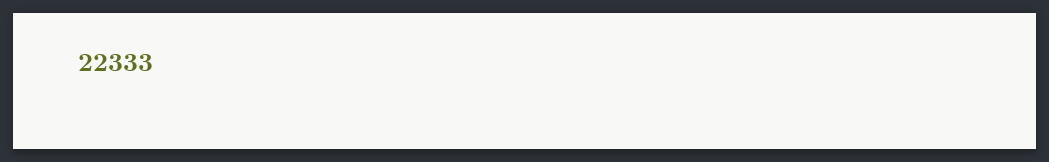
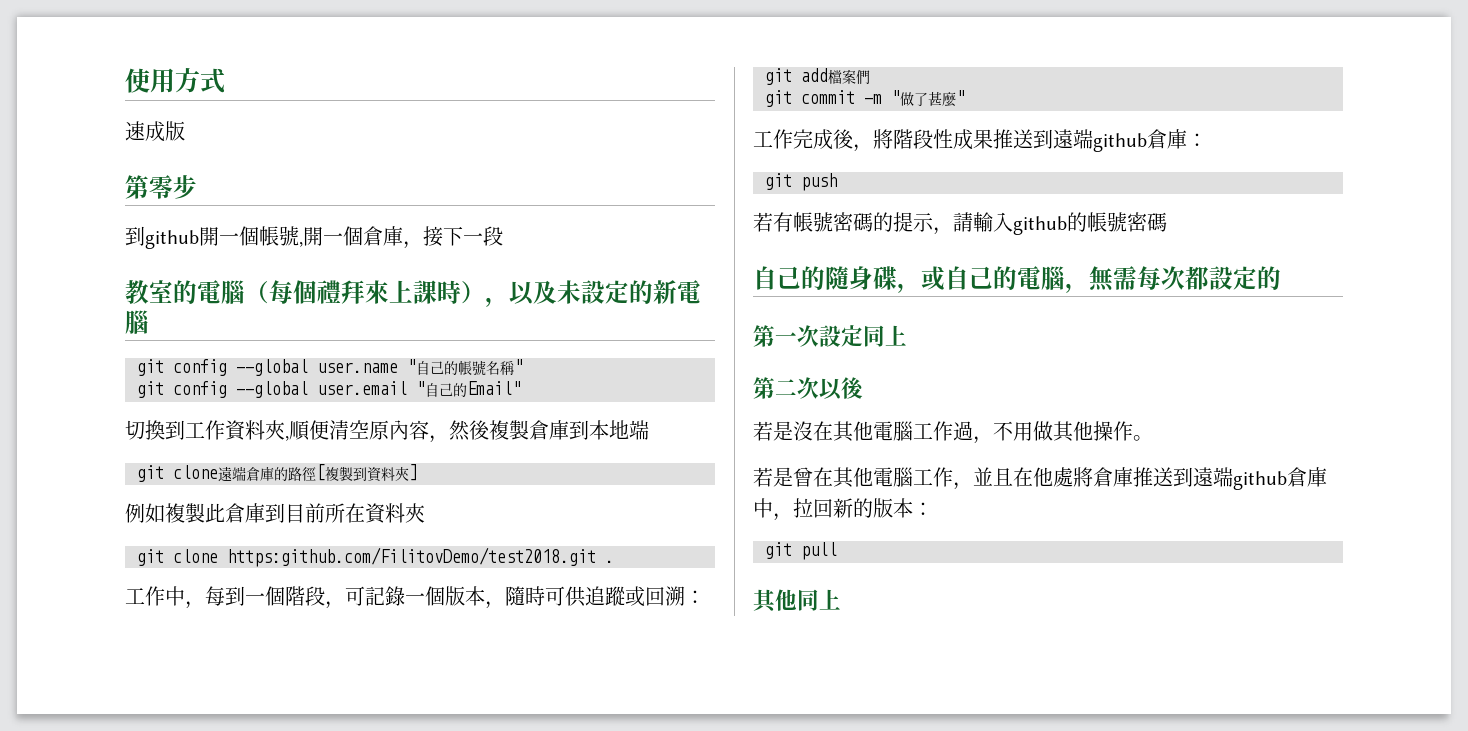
[78,54,153,71] 22333 -> [125,68,225,94] [125,121,185,142] [125,175,197,199] [125,226,503,249] [125,280,701,307] [125,310,150,334] [137,359,523,376] [137,381,521,398] [125,420,649,443] [137,464,418,482] [125,503,425,524] [137,547,614,567] [125,586,705,609] [765,68,870,85] [765,90,965,107] [753,129,1207,152] [765,173,837,191] [753,212,1167,235] [753,266,1281,293] [753,325,907,347] [753,377,864,400] [753,421,1153,444] [753,467,1327,490] [753,498,933,521] [765,542,837,560] [753,589,841,613] 使用方式 // 速成版 // 第零步 // 到github開一個帳號,開一個倉庫，接下一段 // 教室的電腦（每個禮拜來上課時），以及未設定的新電腦 // git config --global user.name "自己的帳號名稱" // git config --global user.email "自己的Email" // 切換到工作資料夾,順便清空原內容，然後複製倉庫到本地端 // git clone遠端倉庫的路徑[複製到資料夾] // 例如複製此倉庫到目前所在資料夾 // git clone https:github.com/FilitovDemo/test2018.git . // 工作中，每到一個階段，可記錄一個版本，隨時可供追蹤或回溯： // git add檔案們 // git commit -m "做了甚麼" // 工作完成後，將階段性成果推送到遠端github倉庫： // git push // 若有帳號密碼的提示，請輸入github的帳號密碼 // 自己的隨身碟，或自己的電腦，無需每次都設定的 // 第一次設定同上 // 第二次以後 // 若是沒在其他電腦工作過，不用做其他操作。 // 若是曾在其他電腦工作，並且在他處將倉庫推送到遠端github倉庫中，拉回新的版本： // git pull // 其他同上

